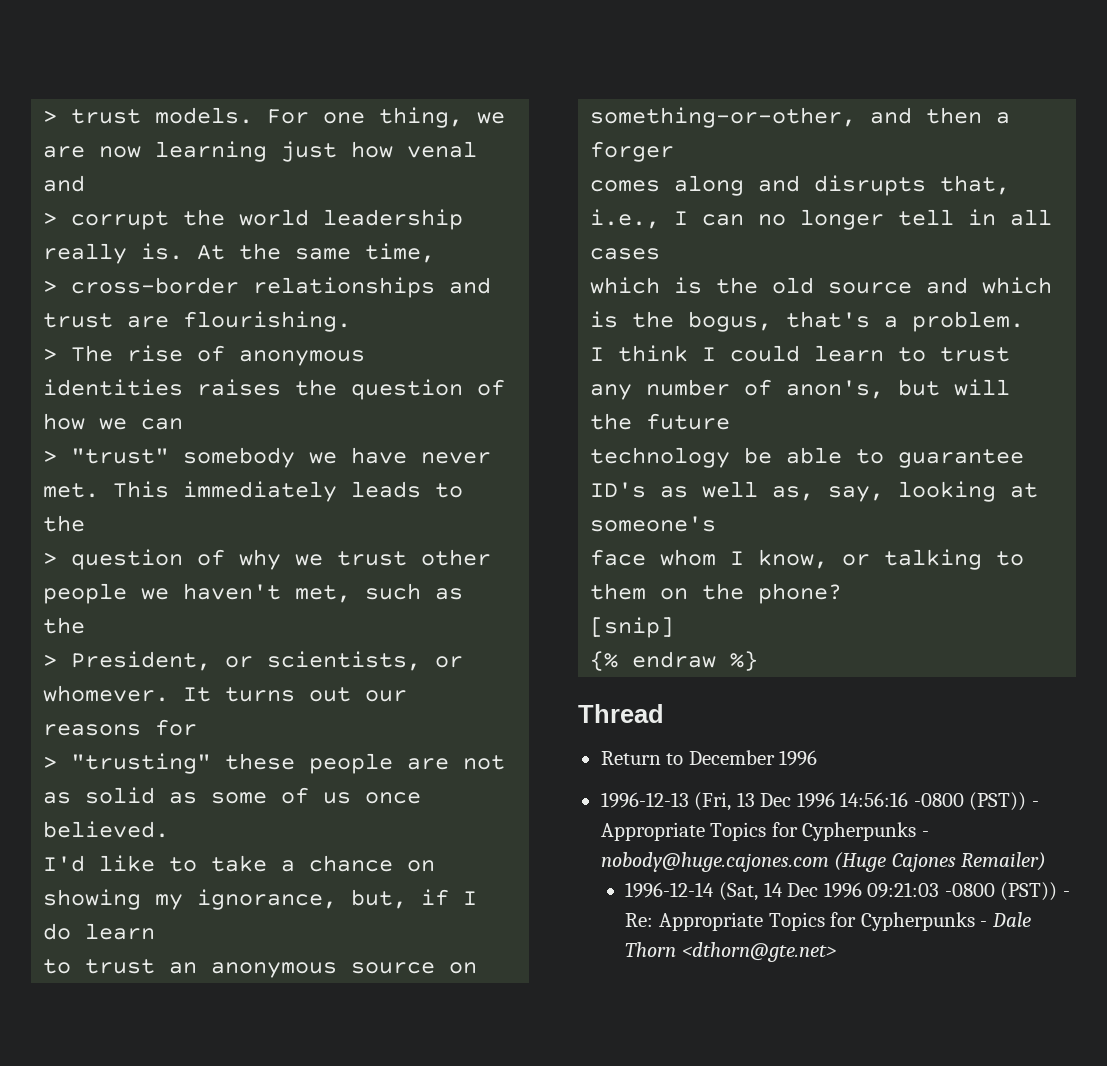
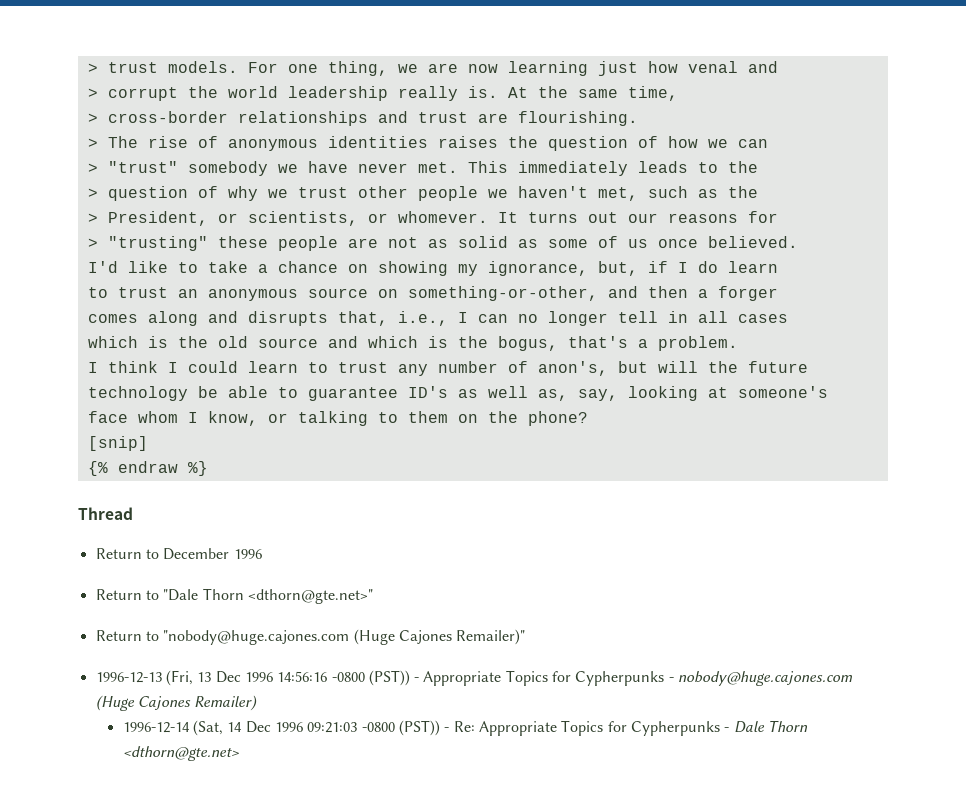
(818, 758) none -> [95,588,373,604] [95,629,526,645] // Return to "Dale Thorn <dthorn@gte.net>" // Return to "nobody@huge.cajones.com (Huge Cajones Remailer)"

